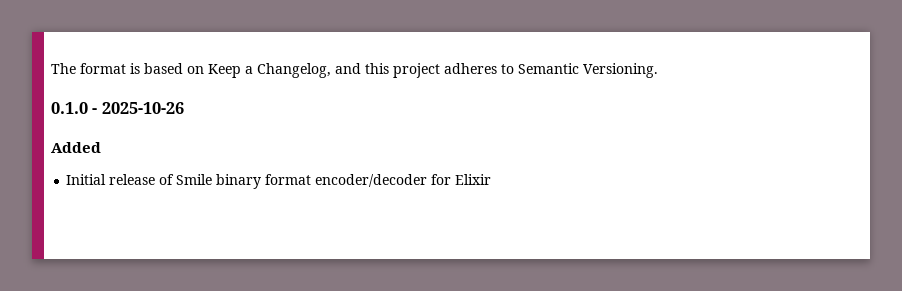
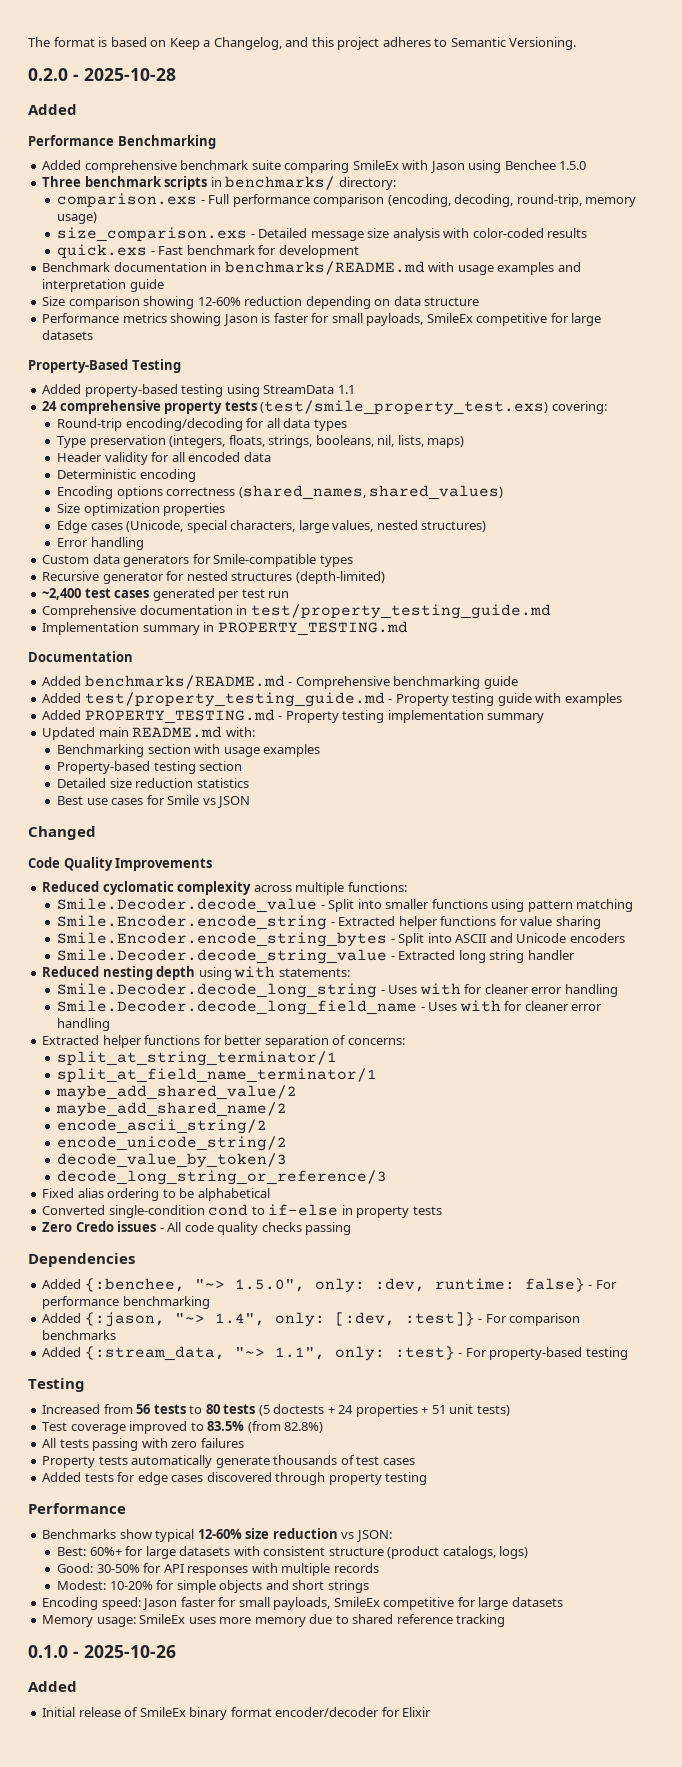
(658, 70) none -> [28,68,176,81] [28,104,77,115] [28,135,216,149] [42,160,587,173] [42,176,396,190] [57,193,637,208] [57,212,98,224] [57,227,588,242] [57,244,359,259] [42,261,581,275] [42,279,164,292] [42,296,480,309] [42,313,602,326] [42,330,94,340] [28,359,181,373] [42,384,355,397] [42,400,607,415] [57,418,347,431] [57,435,465,448] [57,452,271,465] [57,469,196,482] [57,485,504,500] [57,503,226,516] [57,520,487,533] [57,537,144,550] [42,554,353,567] [42,571,385,584] [42,588,290,601] [42,604,551,619] [42,621,408,636] [28,651,133,662] [42,675,518,689] [42,692,622,707] [42,709,545,724] [42,726,255,740] [57,744,321,757] [57,761,243,774] [57,778,249,788] [57,795,251,808] [28,826,96,840] [28,857,213,871] [42,881,407,895] [57,898,634,913] [57,915,601,930] [57,932,625,947] [57,949,575,964] [42,966,350,980] [57,983,618,998] [57,1000,603,1015] [57,1018,111,1031] [42,1035,405,1048] [57,1051,338,1066] [57,1068,378,1083] [56,1085,298,1100] [56,1102,288,1117] [57,1119,268,1134] [57,1136,288,1151] [57,1153,288,1168] [57,1170,388,1185] [42,1188,270,1201] [42,1204,442,1218] [42,1221,352,1235] [28,1253,135,1267] [42,1278,617,1293] [42,1296,210,1309] [42,1312,581,1327] [42,1330,117,1340] [42,1346,628,1361] [28,1378,85,1392] [42,1404,510,1417] [42,1421,324,1434] [42,1438,244,1451] [42,1455,415,1468] [42,1472,428,1485] [28,1503,126,1514] [42,1528,392,1542] [57,1546,529,1559] [57,1563,379,1576] [57,1580,369,1593] [42,1597,563,1610] [42,1614,506,1627] // 0.2.0 - 2025-10-28 // Added // Performance Benchmarking // Added comprehensive benchmark suite comparing SmileEx with Jason using Benchee 1.5.0 // Three benchmark scripts in benchmarks/ directory: // comparison.exs - Full performance comparison (encoding, decoding, round-trip, memory usage) // size_comparison.exs - Detailed message size analysis with color-coded results // quick.exs - Fast benchmark for development // Benchmark documentation in benchmarks/README.md with usage examples and interpretation guide // Size comparison showing 12-60% reduction depending on data structure // Performance metrics showing Jason is faster for small payloads, SmileEx competitive for large datasets // Property-Based Testing // Added property-based testing using StreamData 1.1 // 24 comprehensive property tests (test/smile_property_test.exs) covering: // Round-trip encoding/decoding for all data types // Type preservation (integers, floats, strings, booleans, nil, lists, maps) // Header validity for all encoded data // Deterministic encoding // Encoding options correctness (shared_names, shared_values) // Size optimization properties // Edge cases (Unicode, special characters, large values, nested structures) // Error handling // Custom data generators for Smile-compatible types // Recursive generator for nested structures (depth-limited) // ~2,400 test cases generated per test run // Comprehensive documentation in test/property_testing_guide.md // Implementation summary in PROPERTY_TESTING.md // Documentation // Added benchmarks/README.md - Comprehensive benchmarking guide // Added test/property_testing_guide.md - Property testing guide with examples // Added PROPERTY_TESTING.md - Property testing implementation summary // Updated main README.md with: // Benchmarking section with usage examples // Property-based testing section // Detailed size reduction statistics // Best use cases for Smile vs JSON // Changed // Code Quality Improvements // Reduced cyclomatic complexity across multiple functions: // Smile.Decoder.decode_value - Split into smaller functions using pattern matching // Smile.Encoder.encode_string - Extracted helper functions for value sharing // Smile.Encoder.encode_string_bytes - Split into ASCII and Unicode encoders // Smile.Decoder.decode_string_value - Extracted long string handler // Reduced nesting depth using with statements: // Smile.Decoder.decode_long_string - Uses with for cleaner error handling // Smile.Decoder.decode_long_field_name - Uses with for cleaner error handling // Extracted helper functions for better separation of concerns: // split_at_string_terminator/1 // split_at_field_name_terminator/1 // maybe_add_shared_value/2 // maybe_add_shared_name/2 // encode_ascii_string/2 // encode_unicode_string/2 // decode_value_by_token/3 // decode_long_string_or_reference/3 // Fixed alias ordering to be alphabetical // Converted single-condition cond to if-else in property tests // Zero Credo issues - All code quality checks passing // Dependencies // Added {:benchee, "~> 1.5.0", only: :dev, runtime: false} - For performance benchmarking // Added {:jason, "~> 1.4", only: [:dev, :test]} - For comparison benchmarks // Added {:stream_data, "~> 1.1", only: :test} - For property-based testing // Testing // Increased from 56 tests to 80 tests (5 doctests + 24 properties + 51 unit tests) // Test coverage improved to 83.5% (from 82.8%) // All tests passing with zero failures // Property tests automatically generate thousands of test cases // Added tests for edge cases discovered through property testing // Performance // Benchmarks show typical 12-60% size reduction vs JSON: // Best: 60%+ for large datasets with consistent structure (product catalogs, logs) // Good: 30-50% for API responses with multiple records // Modest: 10-20% for simple objects and short strings // Encoding speed: Jason faster for small payloads, SmileEx competitive for large datasets // Memory usage: SmileEx uses more memory due to shared reference tracking
[176,174,213,185] Smile -> [139,1707,186,1717] SmileEx

